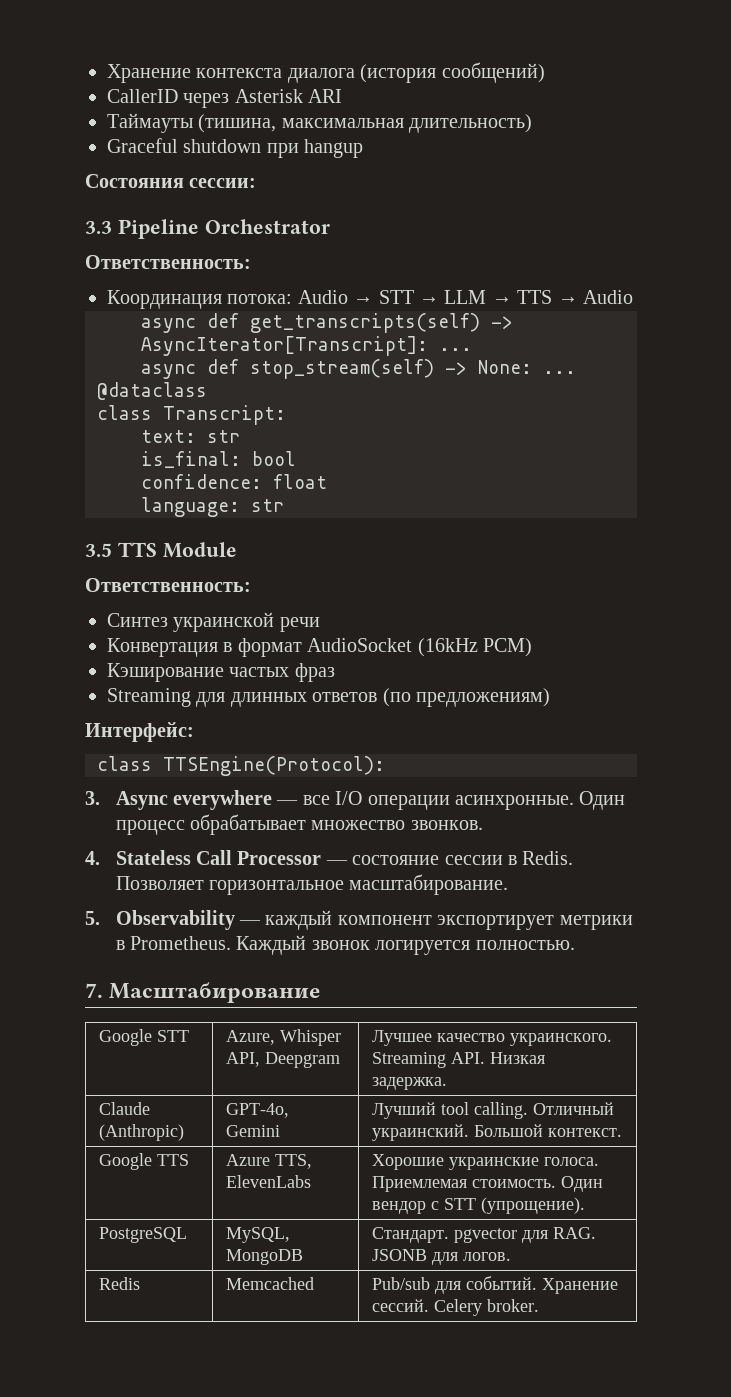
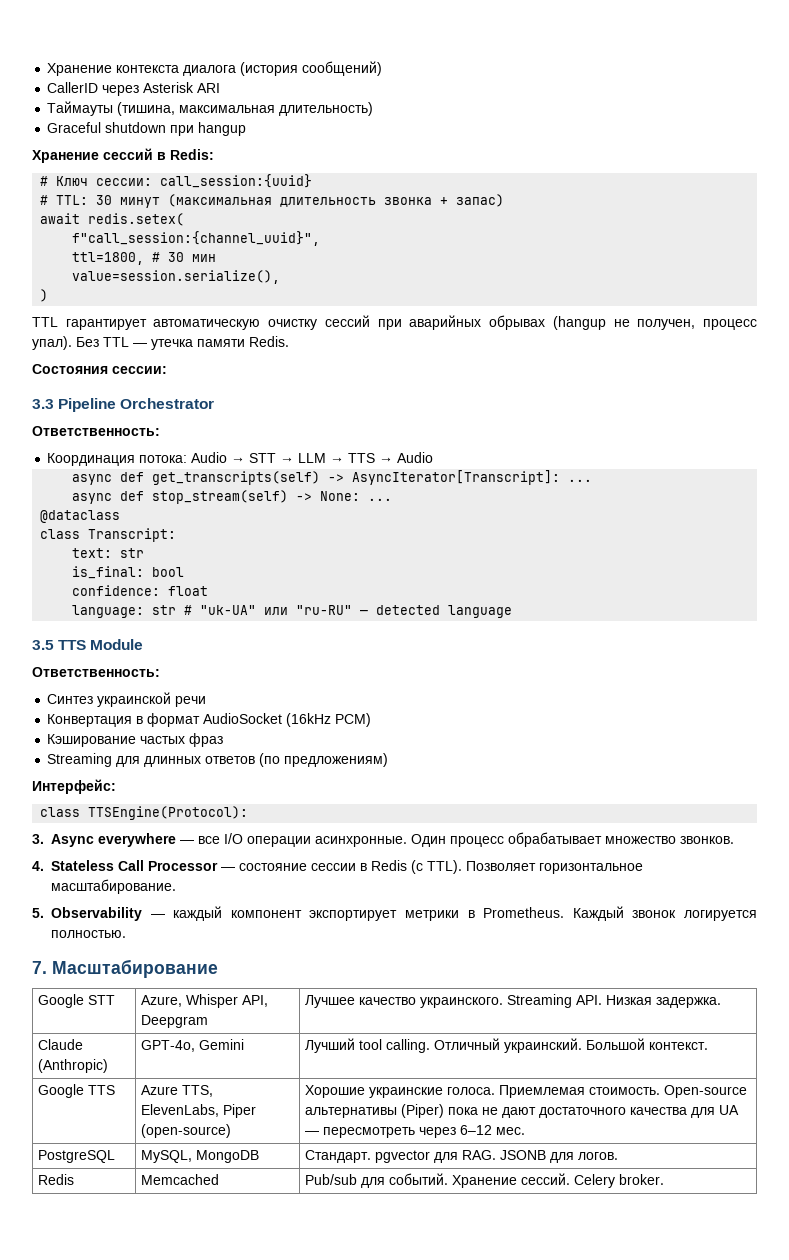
(364, 148) none -> [32,148,214,163] [40,174,313,188] [40,194,505,208] [40,213,185,226] [72,231,321,246] [72,252,217,265] [72,270,281,284] [40,289,49,302] [32,315,758,330] [32,336,289,350] // Хранение сессий в Redis: // # Ключ сессии: call_session:{uuid} // # TTL: 30 минут (максимальная длительность звонка + запас) // await redis.setex( // f"call_session:{channel_uuid}", // ttl=1800, # 30 мин // value=session.serialize(), // ) // TTL гарантирует автоматическую очистку сессий при аварийных обрывах (hangup не получен, процесс упал). Без TTL — утечка памяти Redis.
(284, 505) none -> [184,605,513,618] # "uk-UA" или "ru-RU" — detected language
[522,851,574,865] Redis. -> [371,860,462,874] Redis (с TTL).
[225,1175,311,1188] ElevenLabs -> [141,1104,257,1118] [141,1124,232,1138] ElevenLabs, Piper (open-source)
[560,1176,603,1192] [371,1197,585,1214] Один вендор с STT (упрощение). -> [664,1085,748,1098] [305,1104,740,1118] [305,1125,526,1138] Open-source альтернативы (Piper) пока не дают достаточного качества для UA — пересмотреть через 6–12 мес.

